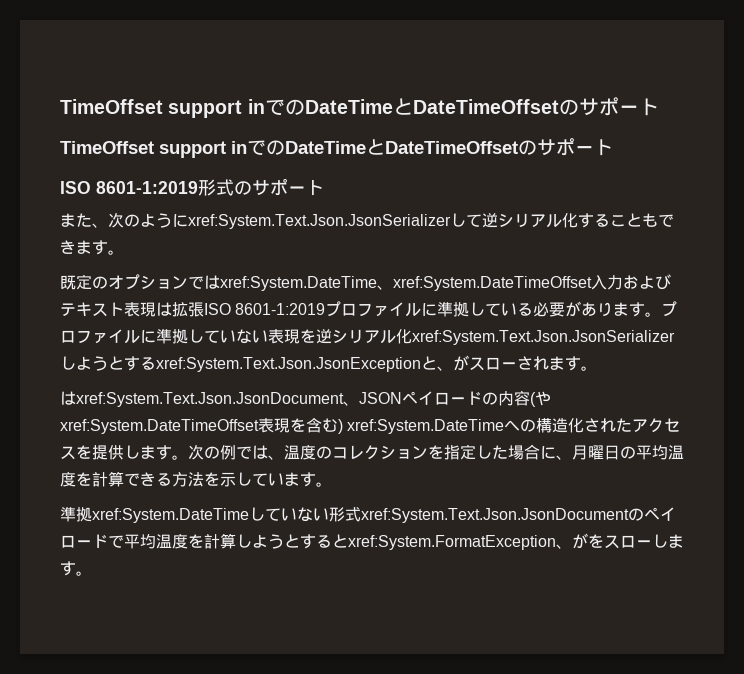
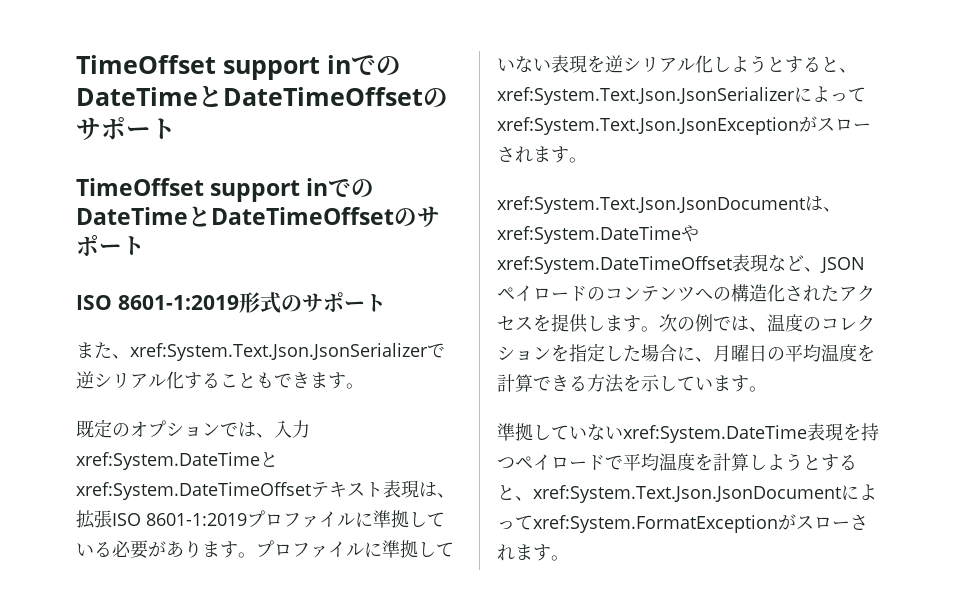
[108,212,482,229] 次のようにxref:System.Text.Json.JsonSerializerして -> [130,343,445,361] xref:System.Text.Json.JsonSerializerで
[220,274,671,291] xref:System.DateTime、xref:System.DateTimeOffset入力および -> [256,420,310,438] [76,452,278,470] [76,482,311,500] 、入力xref:System.DateTimeとxref:System.DateTimeOffset
(172, 309) none -> [437,493,455,498] 、
[412,330,675,345] [60,356,453,372] xref:System.Text.Json.JsonSerializerしようとするxref:System.Text.Json.JsonExceptionと、 -> [713,55,857,73] [497,86,866,105] [497,117,799,135] しようとすると、xref:System.Text.Json.JsonSerializerによってxref:System.Text.Json.JsonException
[60,391,344,407] はxref:System.Text.Json.JsonDocument -> [497,196,841,214] [497,225,699,244] [497,254,804,274] xref:System.Text.Json.JsonDocumentは、xref:System.DateTimeやxref:System.DateTimeOffset表現など
[498,390,551,407] [60,418,505,434] 内容(やxref:System.DateTimeOffset表現を含む) xref:System.DateTime -> [605,286,695,302] コンテンツ
[92,507,644,523] xref:System.DateTimeしていない形式xref:System.Text.Json.JsonDocumentの -> [533,423,879,443] [497,457,515,469] していないxref:System.DateTime表現を持つ
[348,533,668,550] xref:System.FormatException、がをスローし -> [515,484,877,503] [497,514,868,533] [497,544,515,561] 、xref:System.Text.Json.JsonDocumentによってxref:System.FormatExceptionがスローされ

